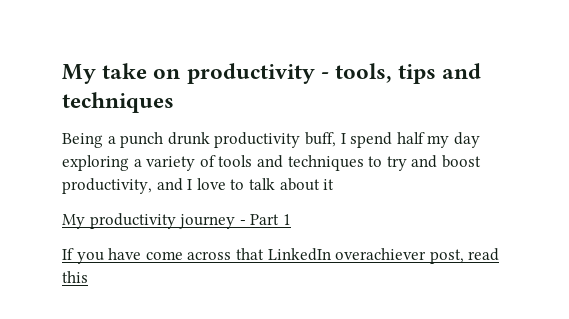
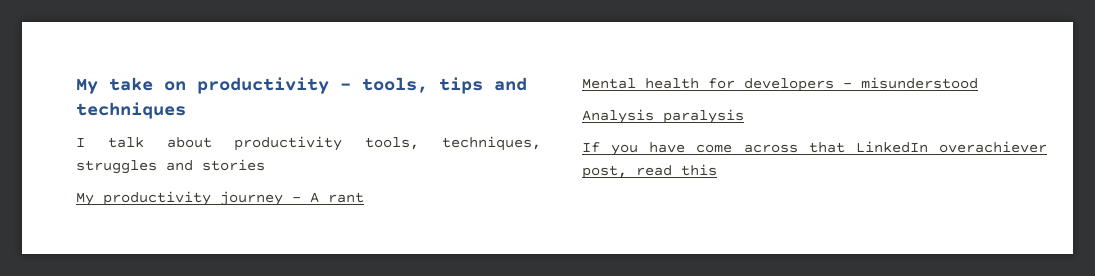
[62,132,480,148] [62,155,481,171] [62,178,335,194] [62,213,291,229] Being a punch drunk productivity buff, I spend half my day exploring a variety of tools and techniques to try and boost productivity, and I love to talk about it // My productivity journey - Part 1 -> [76,136,541,151] [76,159,265,174] [76,191,364,206] [582,77,978,92] [582,109,744,124] I talk about productivity tools, techniques, struggles and stories // My productivity journey - A rant // Mental health for developers - misunderstood // Analysis paralysis

